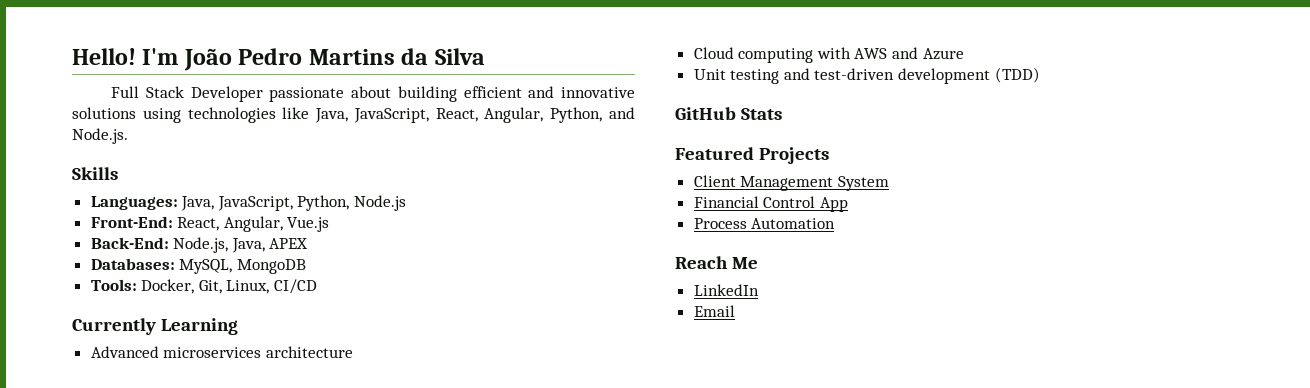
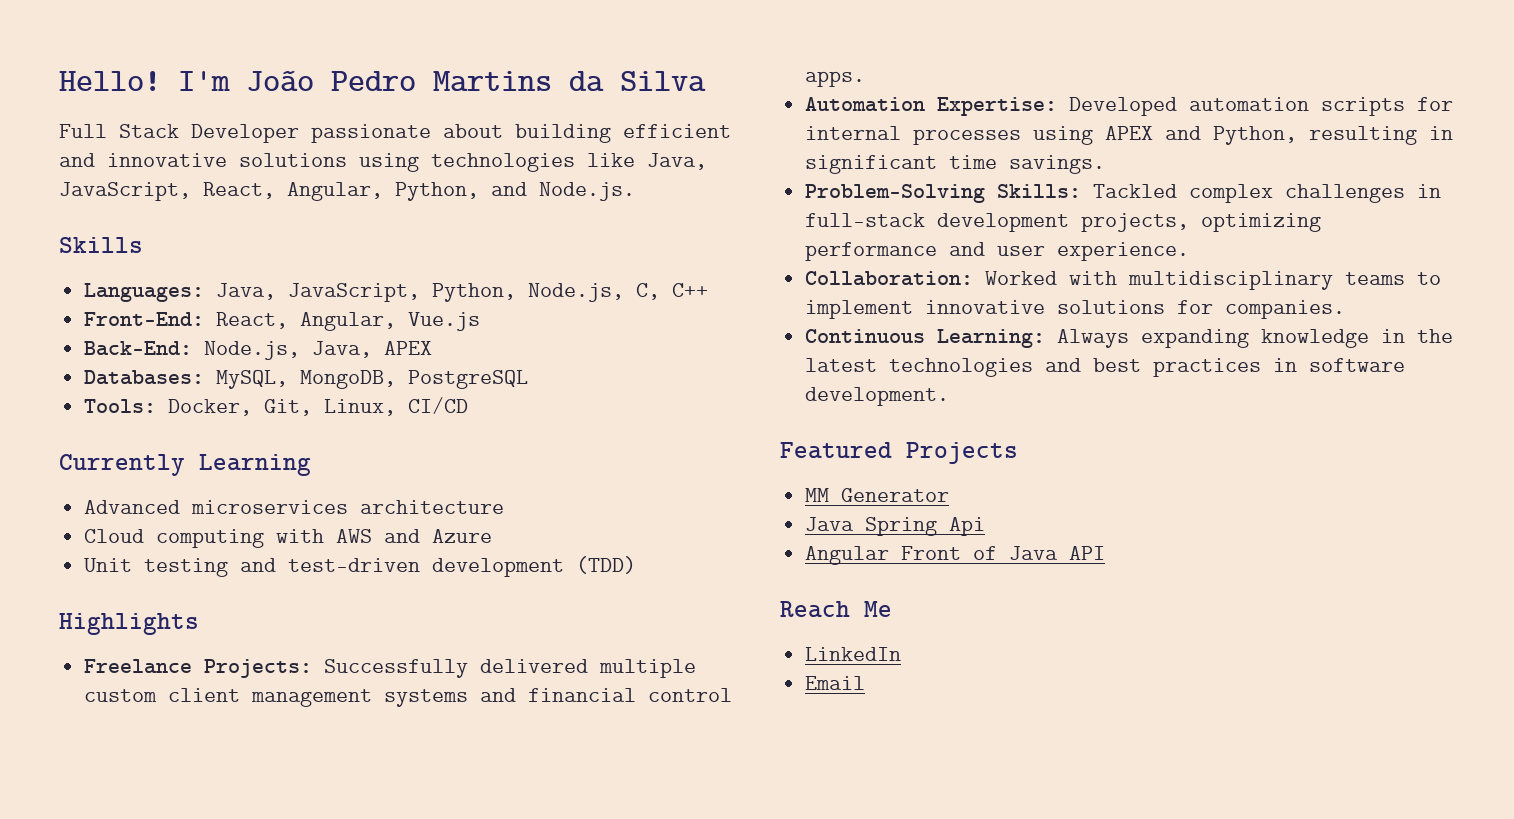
[354,195,407,211] Node.js -> [528,283,709,302] Node.js, C, C++
[236,259,306,274] MongoDB -> [300,370,529,389] MongoDB, PostgreSQL
[675,107,783,120] [675,147,830,164] [693,175,889,191] [693,196,848,212] [693,218,836,229] GitHub Stats // Featured Projects // Client Management System // Financial Control App // Process Automation -> [59,613,199,635] [84,659,697,678] [84,688,733,707] [805,71,866,87] [805,97,1454,116] [805,126,1454,145] [805,155,1106,174] [805,184,1442,203] [805,213,1322,232] [805,242,1190,261] [805,271,1442,290] [805,300,1346,319] [805,329,1454,348] [805,358,1406,377] [805,387,950,406] [780,442,1018,464] [805,488,950,502] [805,517,986,536] [805,546,1106,565] Highlights // Freelance Projects: Successfully delivered multiple custom client management systems and financial control apps. // Automation Expertise: Developed automation scripts for internal processes using APEX and Python, resulting in significant time savings. // Problem-Solving Skills: Tackled complex challenges in full-stack development projects, optimizing performance and user experience. // Collaboration: Worked with multidisciplinary teams to implement innovative solutions for companies. // Continuous Learning: Always expanding knowledge in the latest technologies and best practices in software development. // Featured Projects // MM Generator // Java Spring Api // Angular Front of Java API

